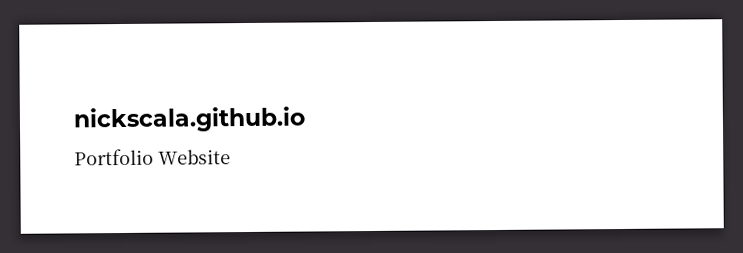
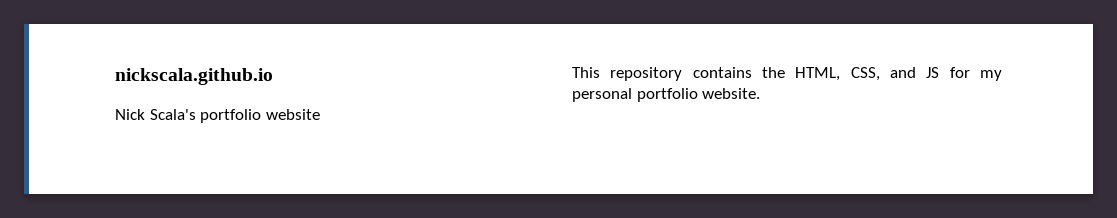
[74,148,231,166] Portfolio Website -> [115,109,320,123] [572,67,1002,81] [572,88,761,102] Nick Scala's portfolio website // This repository contains the HTML, CSS, and JS for my personal portfolio website.

